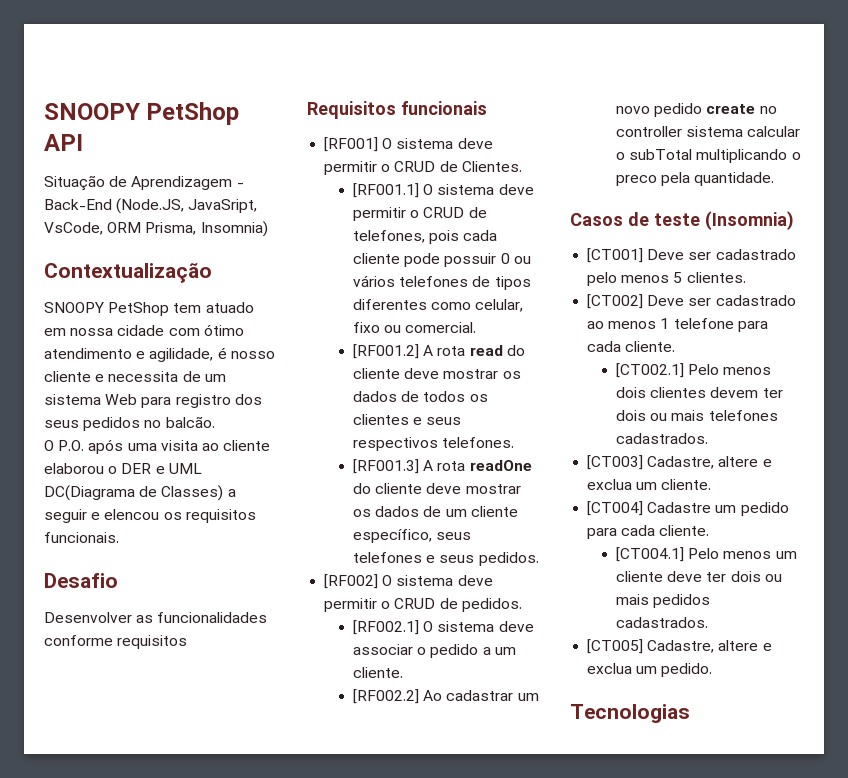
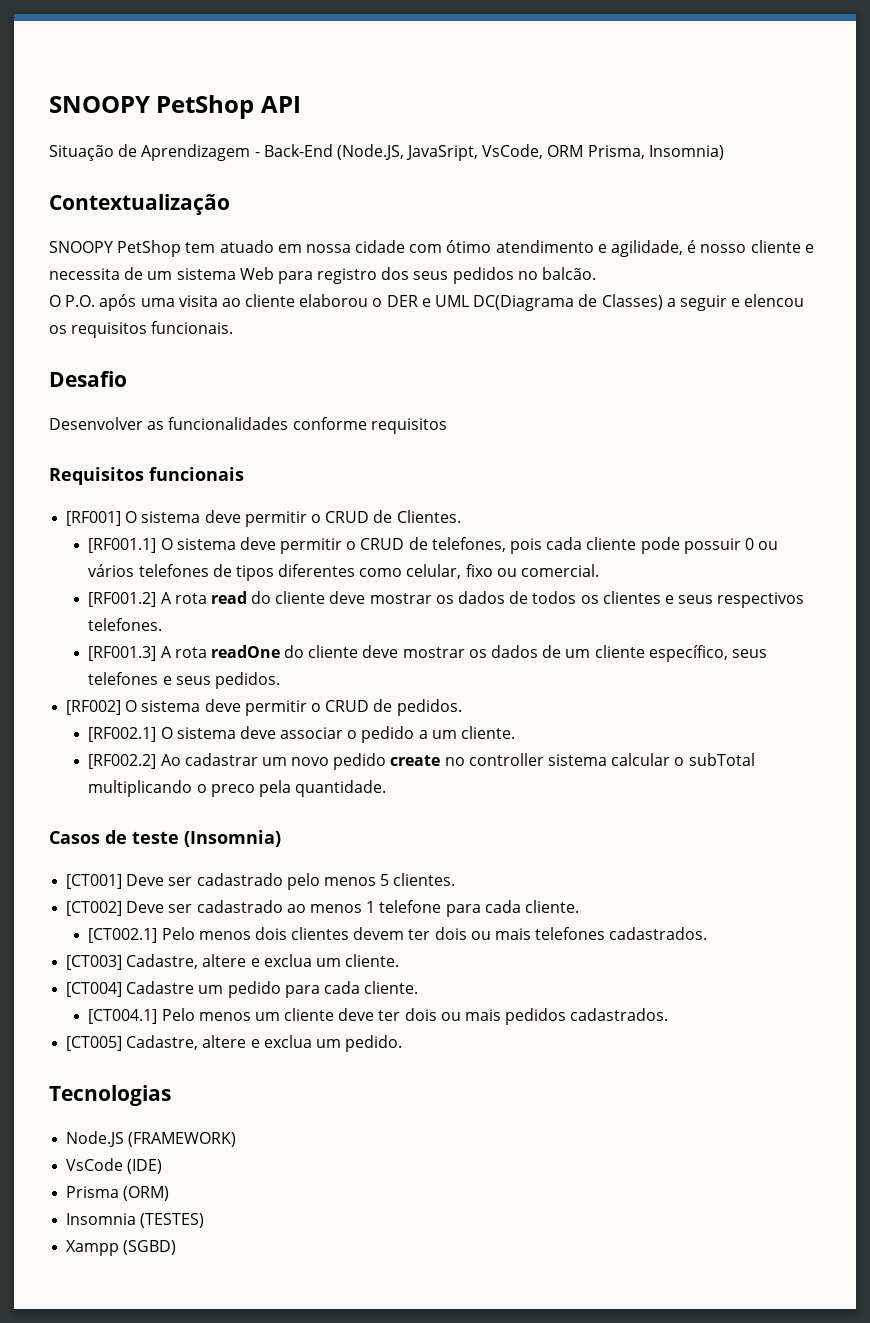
(690, 713) none -> [66,1131,237,1147] [66,1158,163,1174] [66,1186,170,1201] [66,1213,205,1228] [66,1240,177,1256] // Node.JS (FRAMEWORK) // VsCode (IDE) // Prisma (ORM) // Insomnia (TESTES) // Xampp (SGBD)

